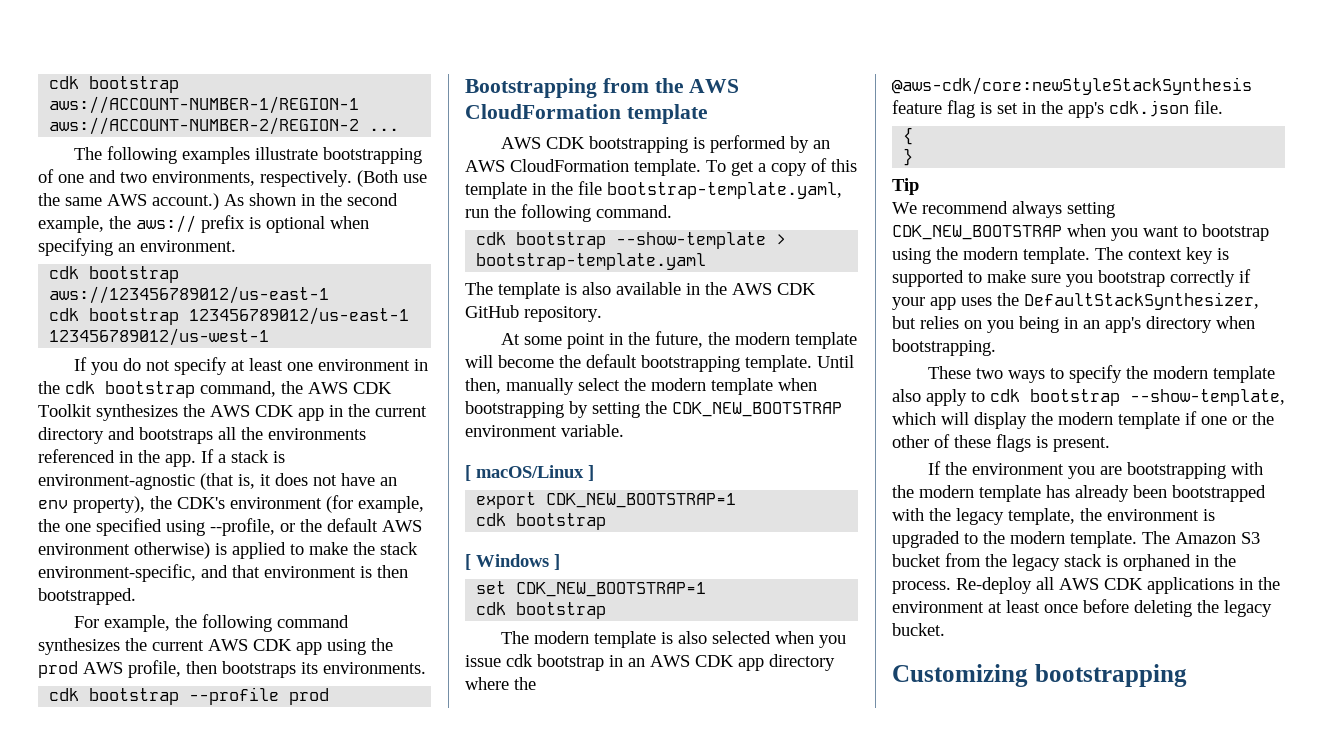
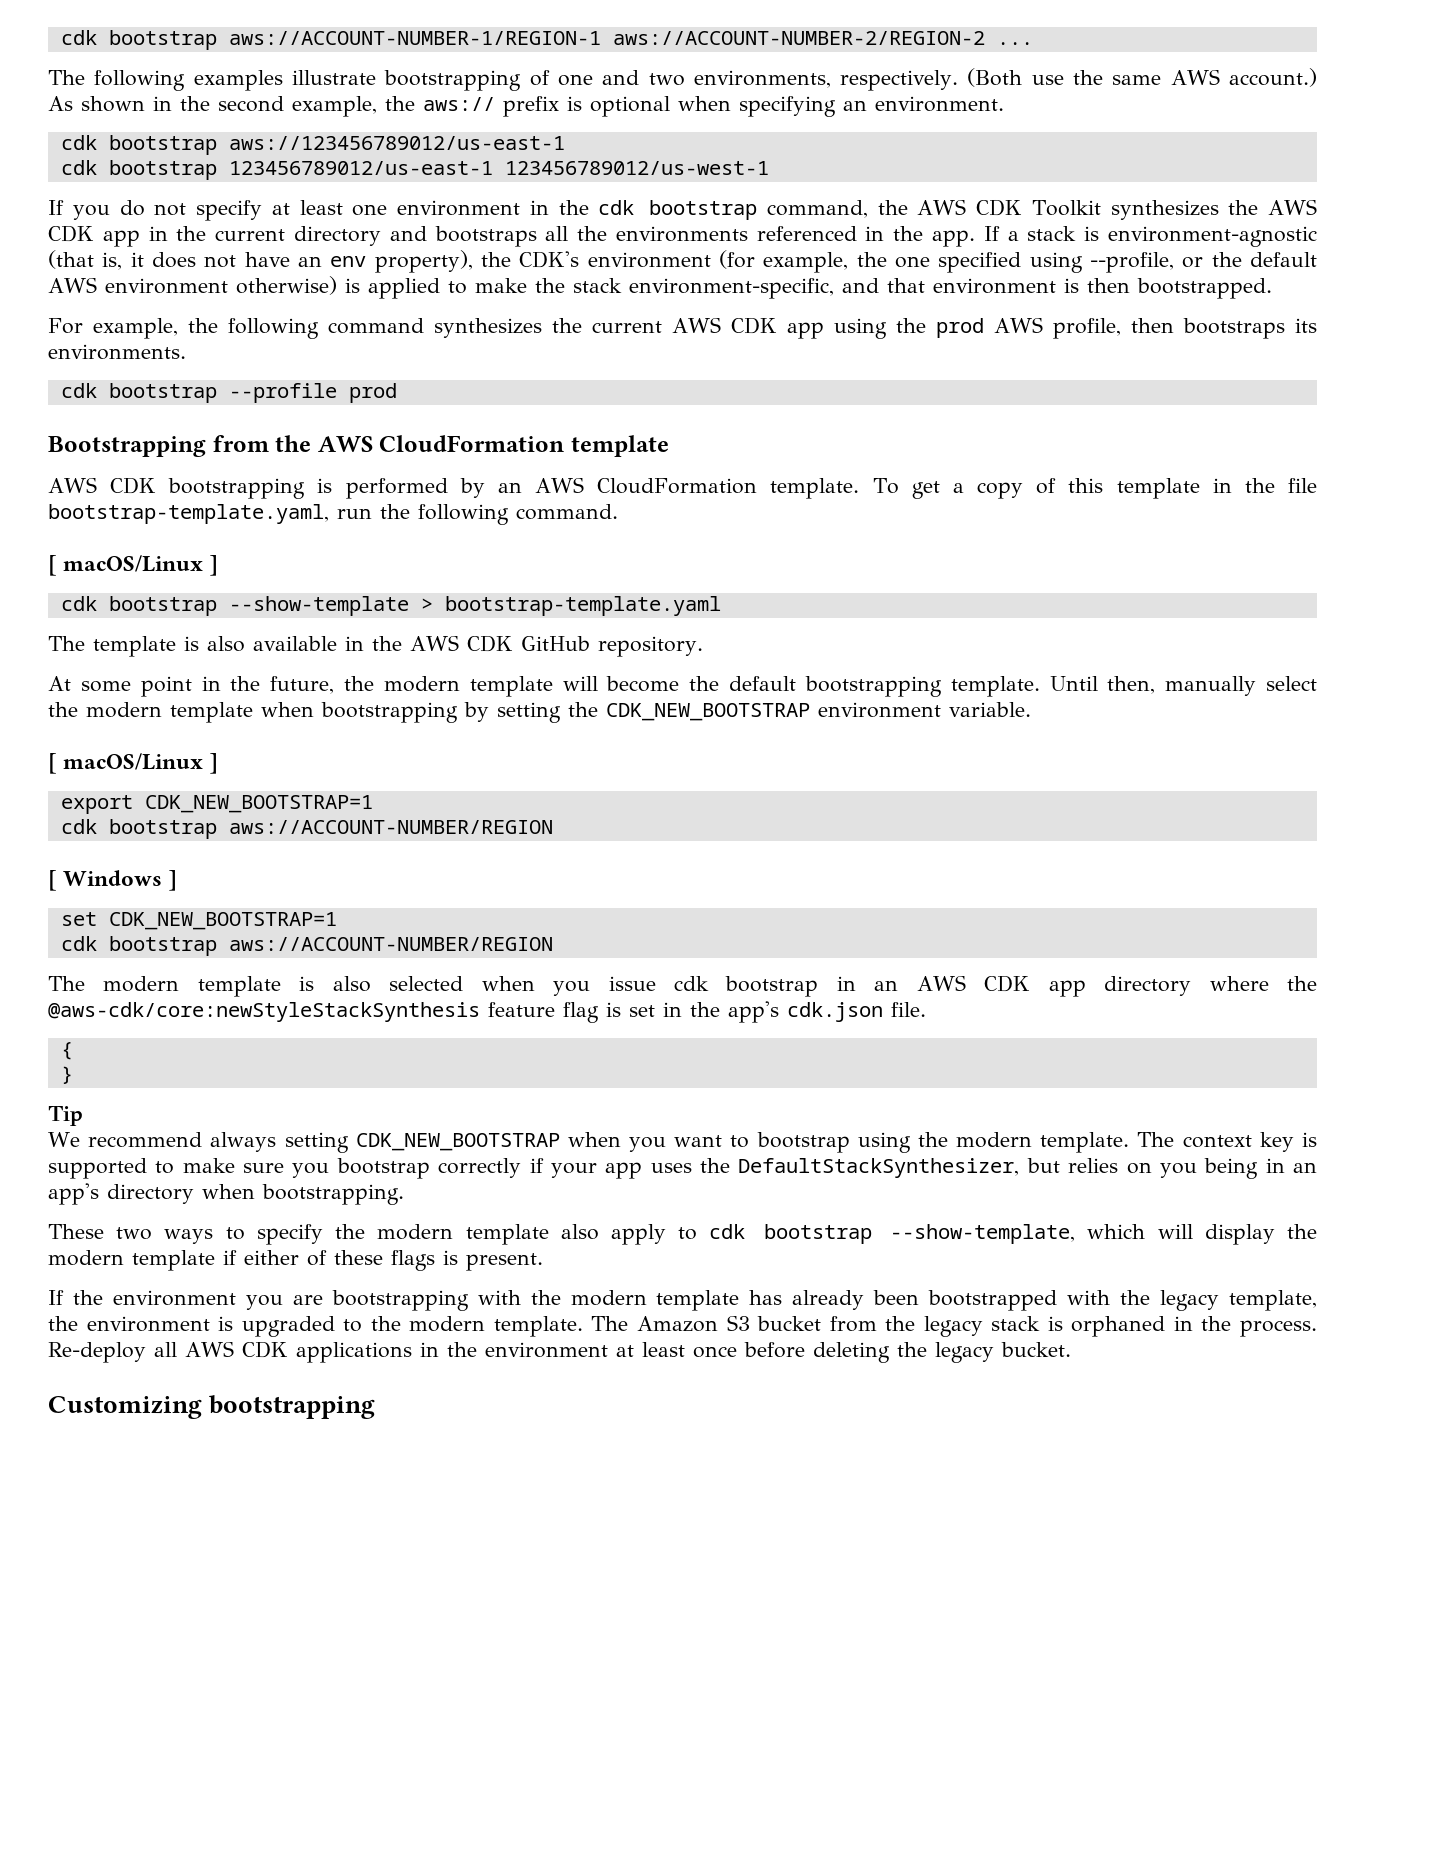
(672, 211) none -> [48,555,219,576] // [ macOS/Linux ]
(607, 521) none -> [228,820,553,834] aws://ACCOUNT-NUMBER/REGION
(607, 610) none -> [228,937,553,951] aws://ACCOUNT-NUMBER/REGION
[1201,412,1274,425] [892,435,929,448] one or the other -> [244,1250,299,1265] either

